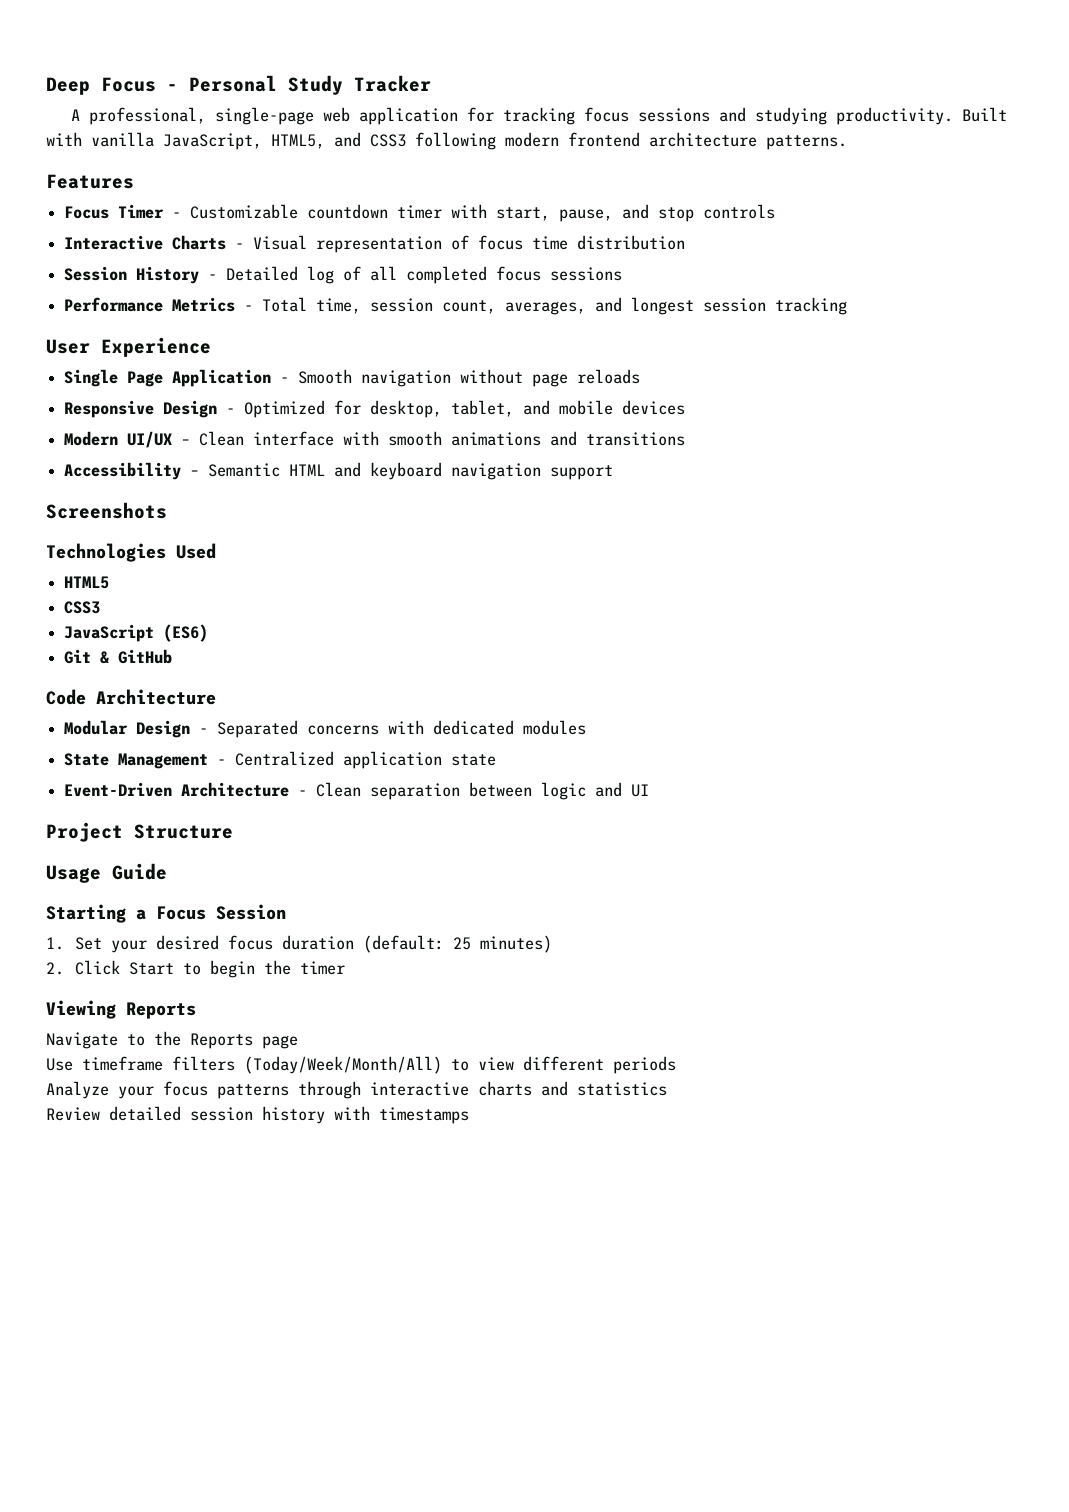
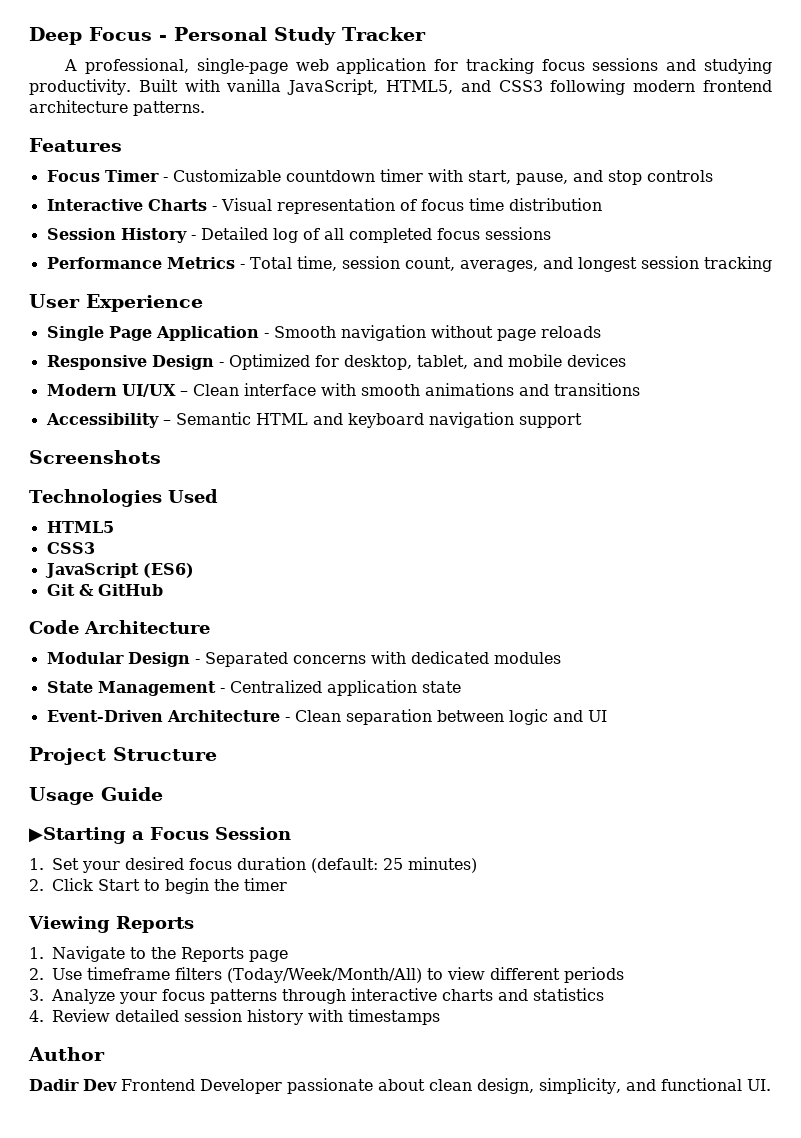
[46,904,126,923] Starting -> [29,827,126,844] ▶Starting
(196, 1010) none -> [29,947,44,959] 1.
(298, 1042) none -> [29,968,44,980] 2.
(676, 1065) none -> [29,989,44,1001] 3.
(667, 1089) none -> [29,1010,44,1022] 4.
(469, 1115) none -> [28,1047,105,1061] [29,1078,771,1094] // Author // Dadir Dev Frontend Developer passionate about clean design, simplicity, and functional UI.

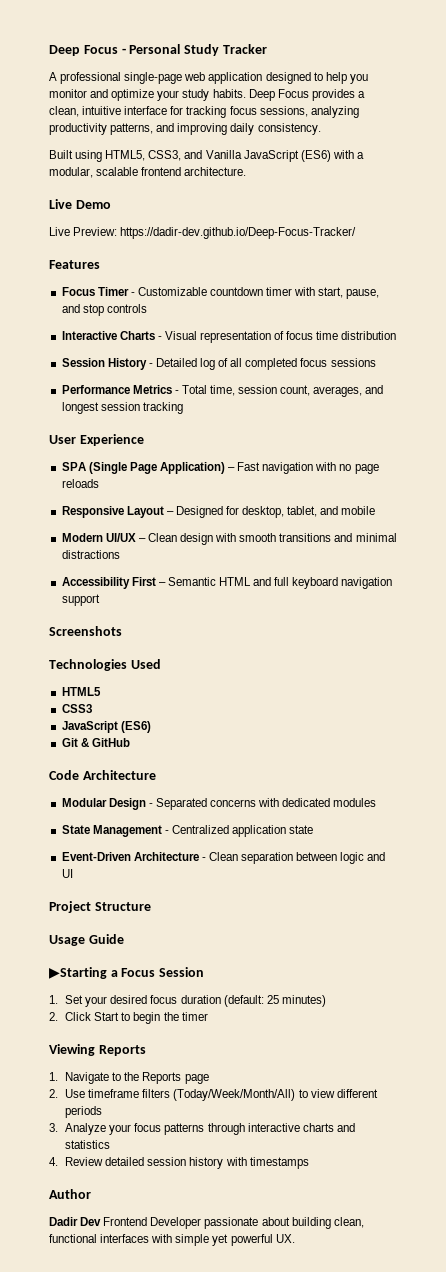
[85,58,190,74] professional, -> [60,72,122,84] professional
[434,58,773,74] [29,79,772,95] [29,100,205,116] for tracking focus sessions and studying productivity. Built with vanilla JavaScript, HTML5, and CSS3 following modern frontend architecture patterns. -> [265,72,368,84] [49,89,365,101] [49,106,359,118] [49,123,321,135] [49,150,364,162] [49,167,247,178] [49,199,111,209] [49,227,357,239] designed to help you monitor and optimize your study habits. Deep Focus provides a clean, intuitive interface for tracking focus sessions, analyzing productivity patterns, and improving daily consistency. // Built using HTML5, CSS3, and Vanilla JavaScript (ES6) with a modular, scalable frontend architecture. // Live Demo // Live Preview: https://dadir-dev.github.io/Deep-Focus-Tracker/
[46,325,493,341] Single Page Application - Smooth navigation without -> [61,462,352,474] SPA (Single Page Application) – Fast navigation with no
[151,354,310,370] Design - Optimized -> [126,506,223,518] Layout – Designed
[566,354,626,367] devices -> (376, 510) none
[243,383,316,396] interface -> [180,533,214,545] design
[424,383,640,396] animations and transitions -> [279,533,397,542] [61,550,120,559] transitions and minimal distractions
(159, 420) none -> [131,577,156,586] First
(343, 419) none -> [274,577,290,586] full
[429,1078,771,1094] clean design, simplicity, and functional UI. -> [291,1217,364,1229] [49,1234,295,1246] building clean, functional interfaces with simple yet powerful UX.

